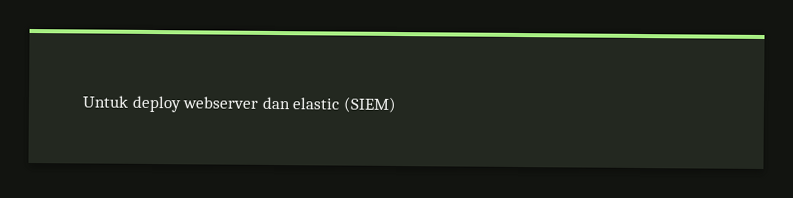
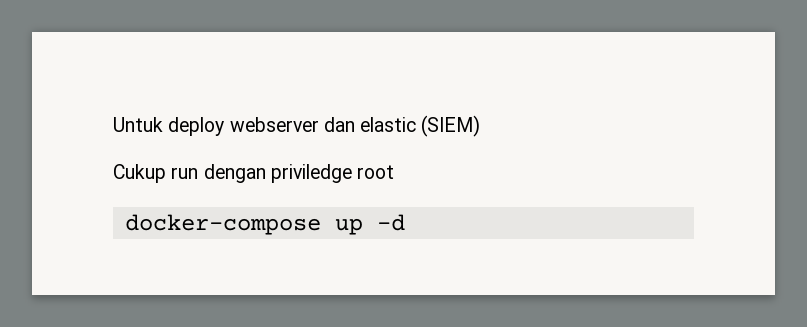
(397, 104) none -> [113,164,395,183] [124,214,405,235] // Cukup run dengan priviledge root // docker-compose up -d

